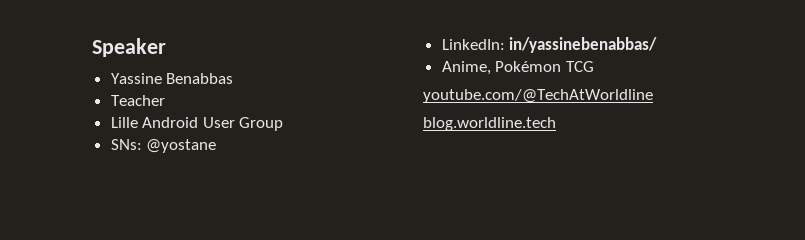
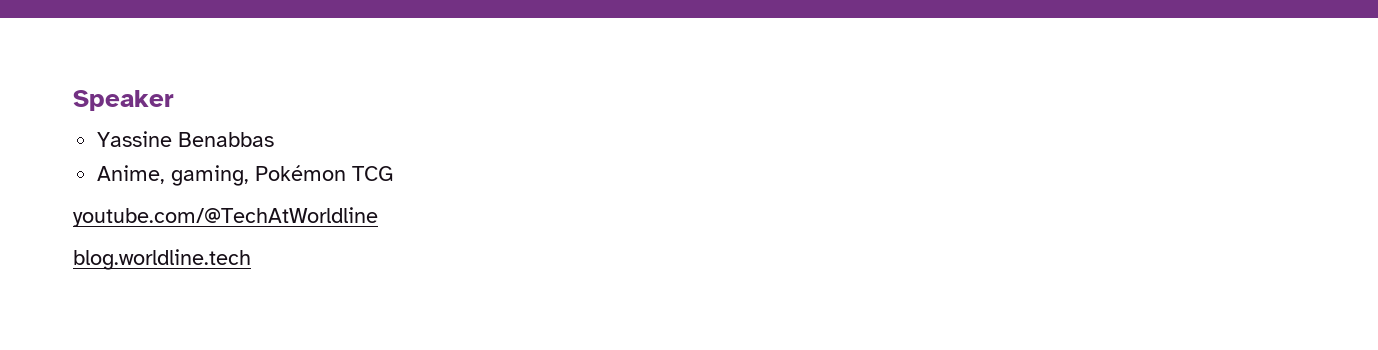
[110,95,165,106] [110,117,284,131] [110,139,217,153] [441,37,658,53] // Teacher // Lille Android User Group // SNs: @yostane // LinkedIn: in/yassinebenabbas/ -> (275, 139) none
(491, 68) none -> [171,165,250,186] gaming,

